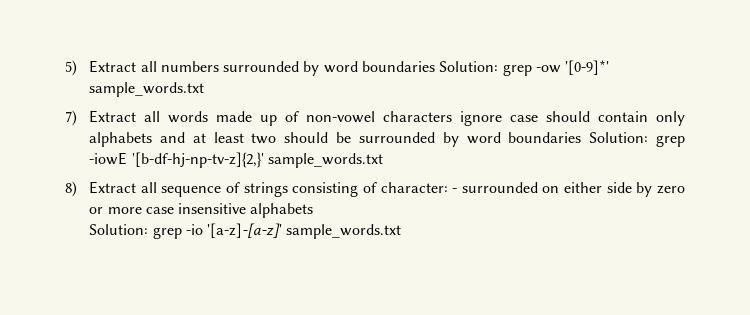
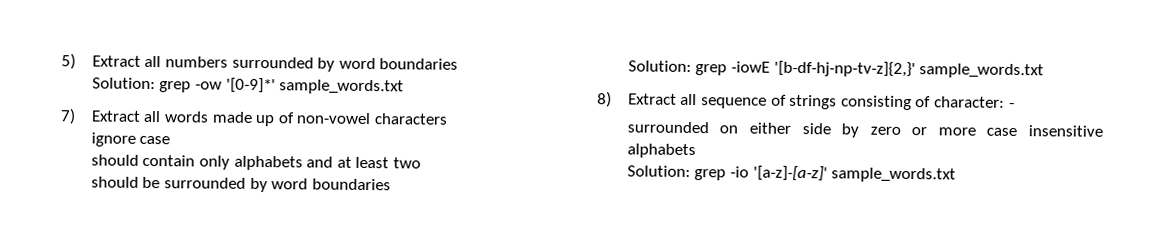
(436, 66) none -> (459, 64) //
(453, 116) none -> (448, 119) //
(539, 118) none -> (171, 140) //
(277, 138) none -> (421, 163) //
(582, 137) none -> (391, 184) //
(458, 190) none -> (1015, 105) //

